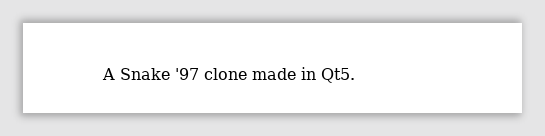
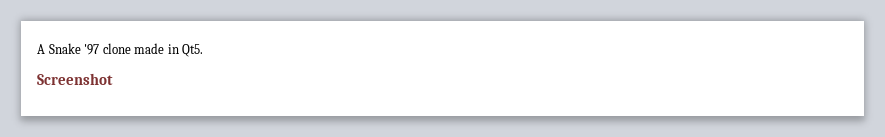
(355, 75) none -> [37,73,113,85] // Screenshot

